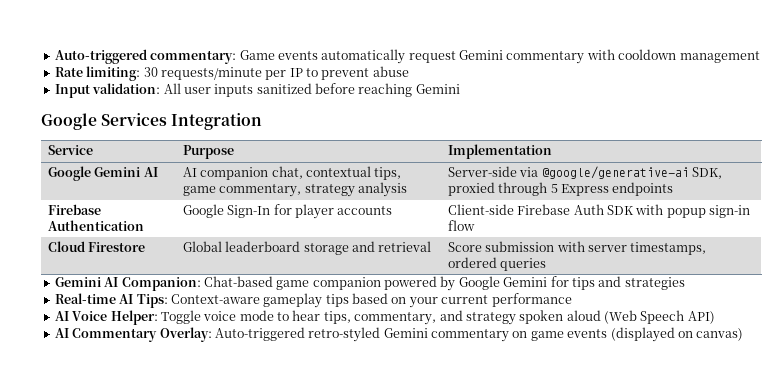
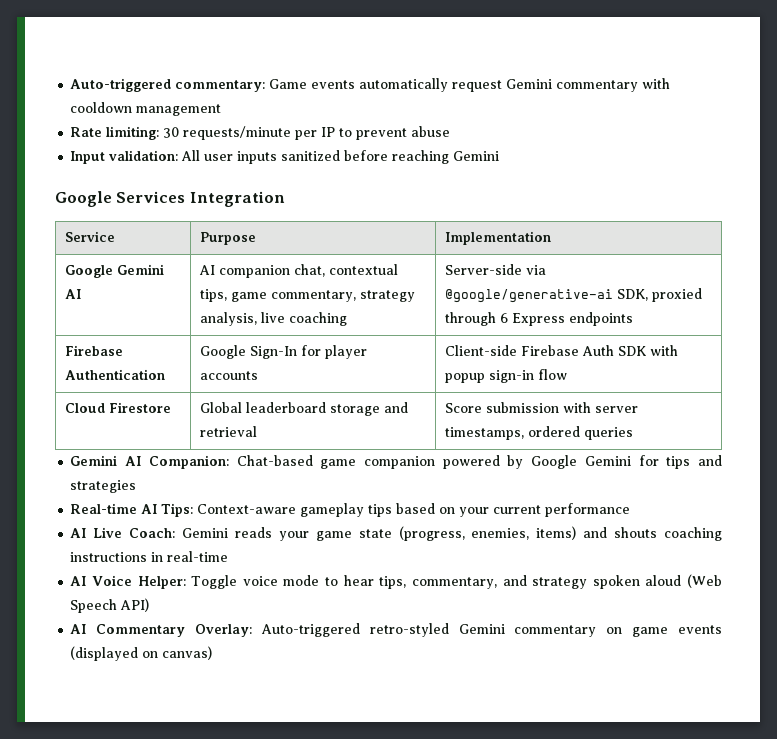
[357,182,407,197] analysis -> [199,312,347,326] analysis, live coaching
[550,184,558,193] 5 -> [499,313,508,323] 6
(572, 300) none -> [70,526,722,541] [70,551,229,562] // AI Live Coach: Gemini reads your game state (progress, enemies, items) and shouts coaching instructions in real-time

